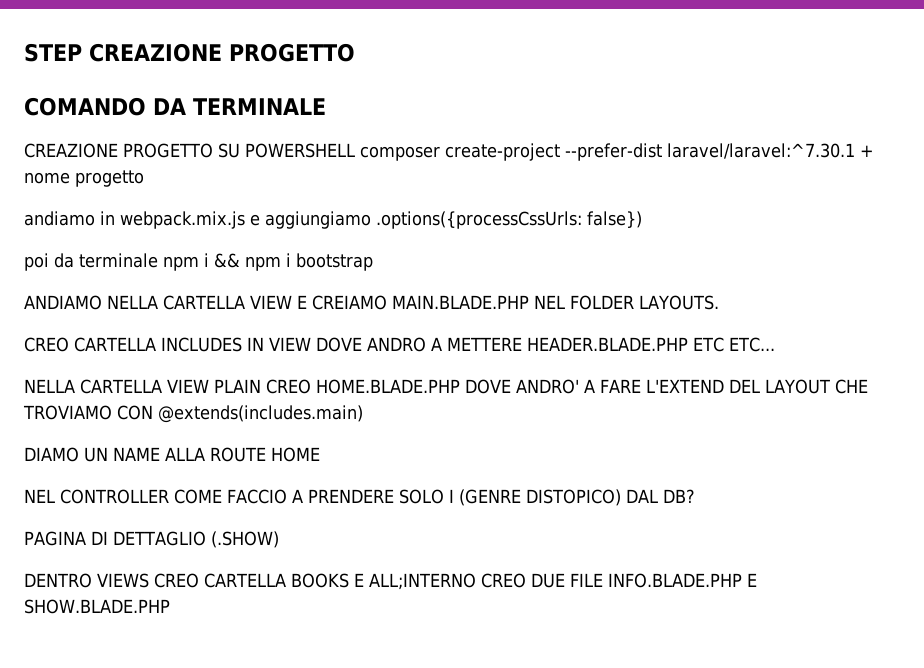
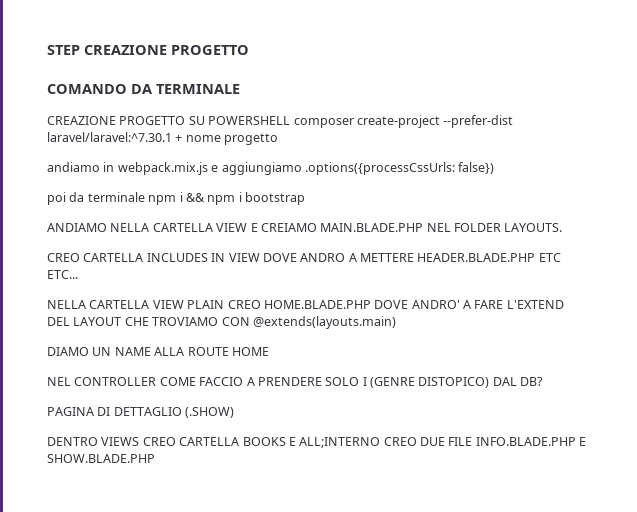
[158,405,363,423] @extends(includes.main) -> [252,316,396,329] @extends(layouts.main)

